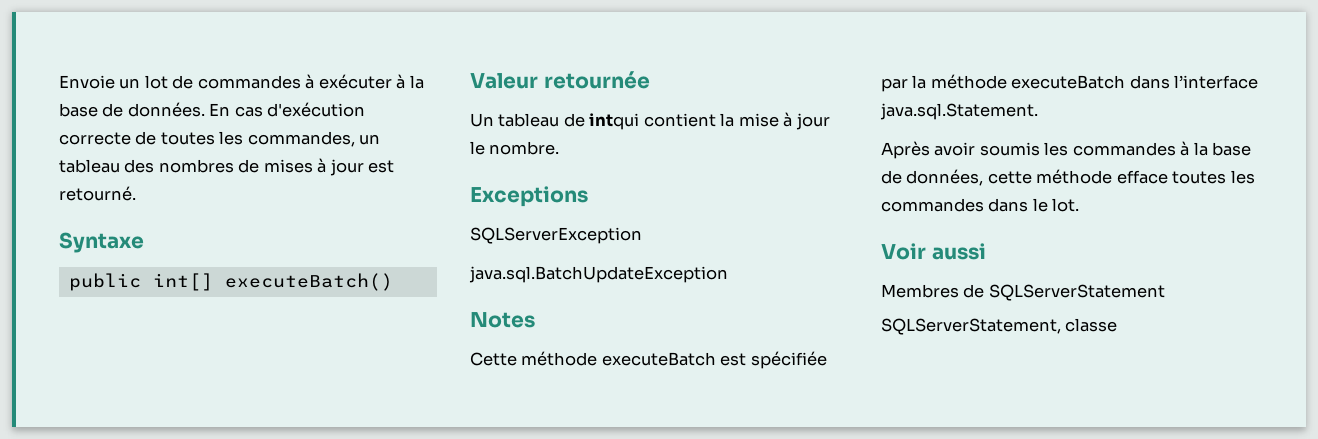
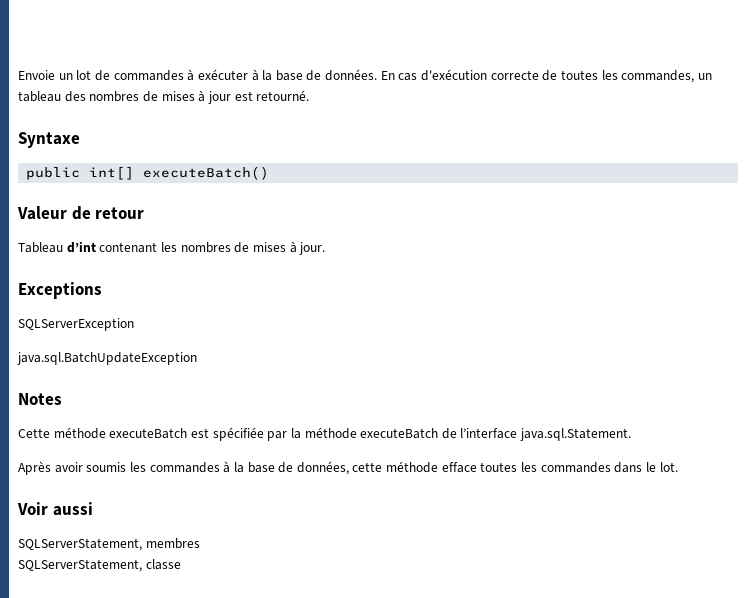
[543,71,650,89] [470,112,830,130] [470,141,560,155] retournée // Un tableau de intqui contient la mise à jour le nombre. -> [71,206,145,220] [18,241,326,255] de retour // Tableau d’int contenant les nombres de mises à jour.
[1129,75,1170,89] dans -> [441,428,457,439] de
[881,284,1165,301] Membres de SQLServerStatement -> [18,538,200,551] SQLServerStatement, membres

